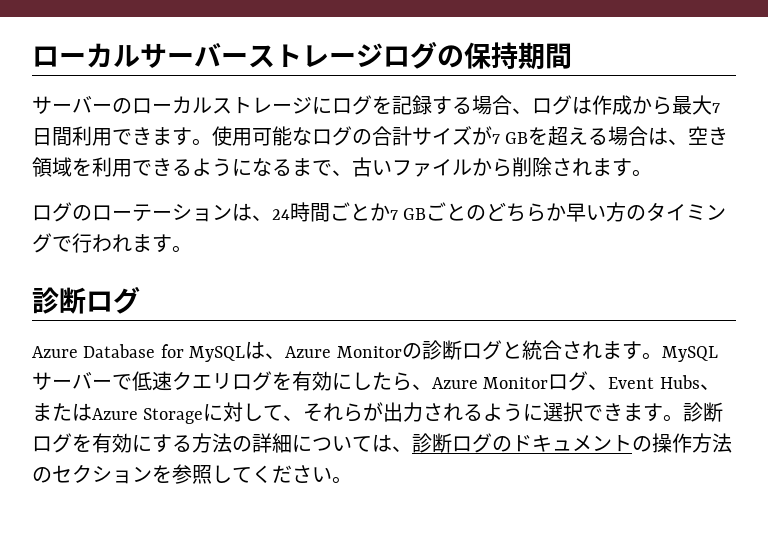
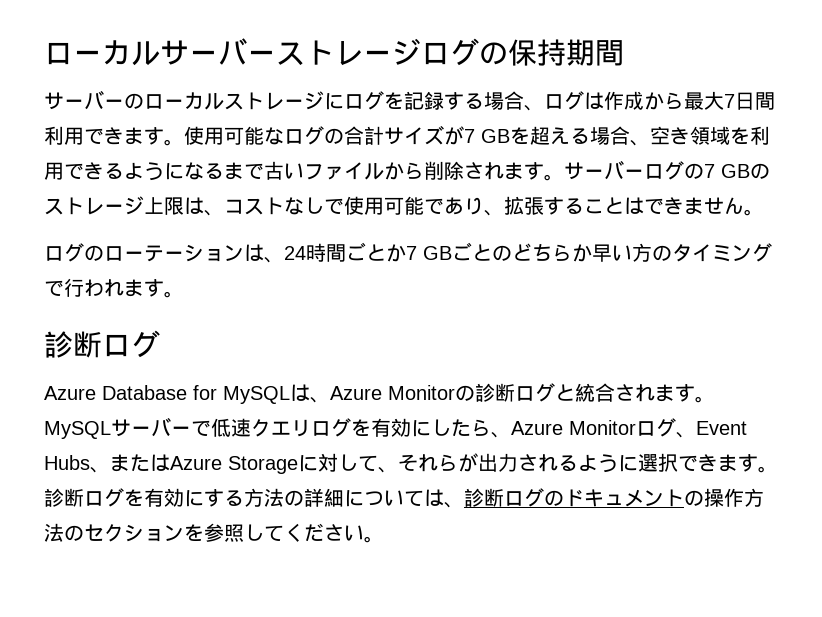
[648,127,669,145] は -> (630, 135) none
[332,170,352,176] 、 -> (264, 171) none
(652, 173) none -> [564,160,770,180] [44,196,764,216] サーバーログの7 GBのストレージ上限は、コストなしで使用可能であり、拡張することはできません。

